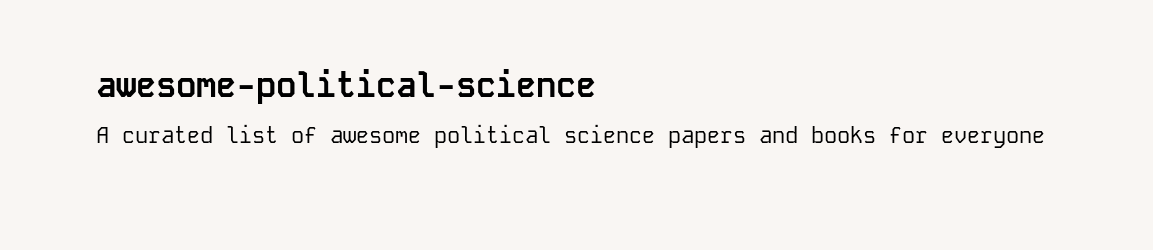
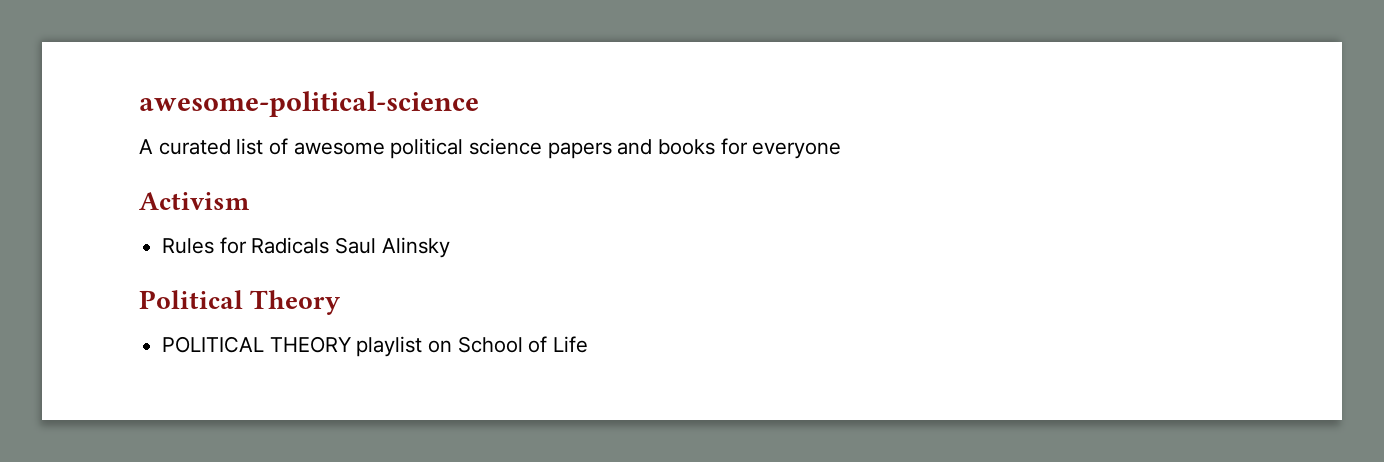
(1045, 139) none -> [139,192,250,210] [162,237,450,258] [139,290,341,315] [162,336,589,357] // Activism // Rules for Radicals Saul Alinsky // Political Theory // POLITICAL THEORY playlist on School of Life

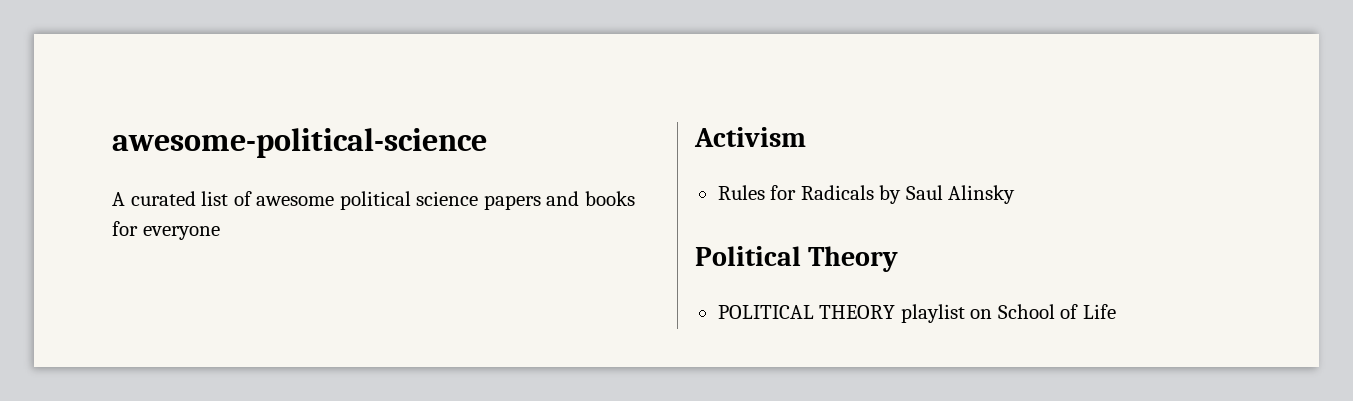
(330, 245) none -> [879,185,902,204] by

